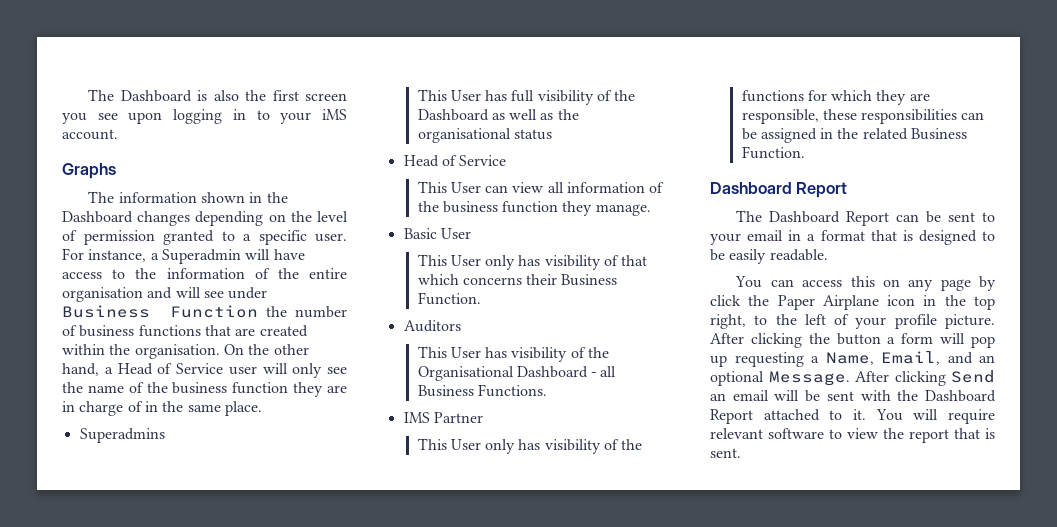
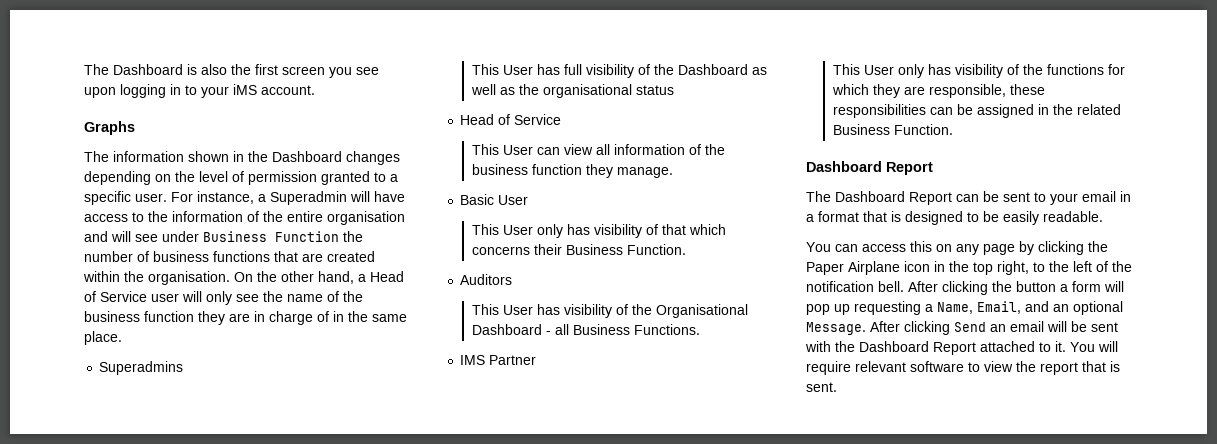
[710,295,741,306] click -> [1038,241,1084,255] clicking
[855,314,995,329] your profile picture. -> [1112,261,1132,272] [806,281,904,292] the notification bell.

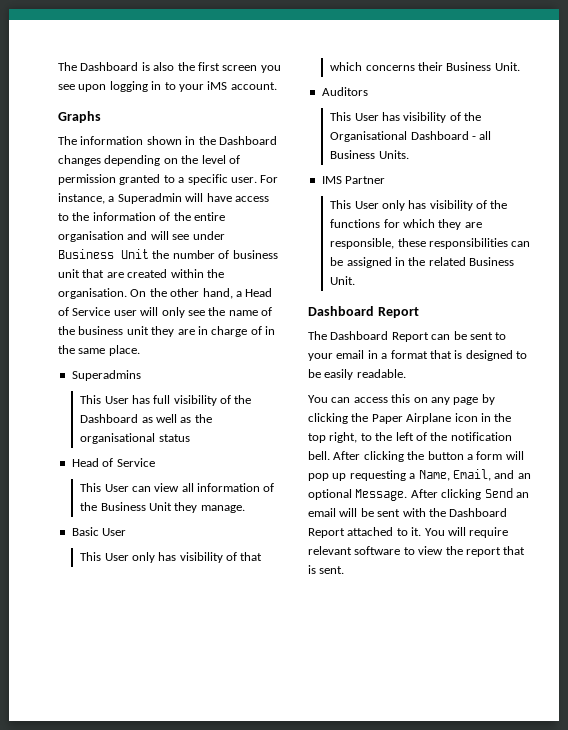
[275,231,339,242] Function -> [121,249,149,259] Unit
[213,251,270,262] functions -> [58,269,80,278] unit
[144,311,194,322] function -> [126,326,149,335] unit
[471,164,582,175] business function -> [100,502,172,511] Business Unit
[626,244,686,255] Function. -> [494,62,520,71] Unit.
[633,324,700,335] Functions. -> [378,150,409,159] Units.
[893,124,953,135] Function. -> [330,276,356,285] Unit.

